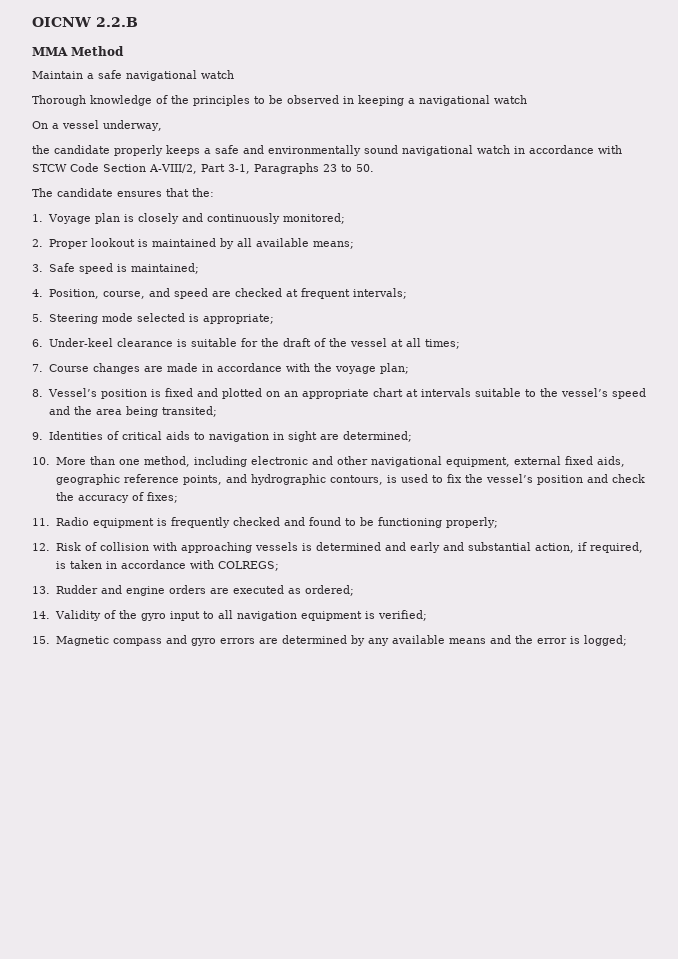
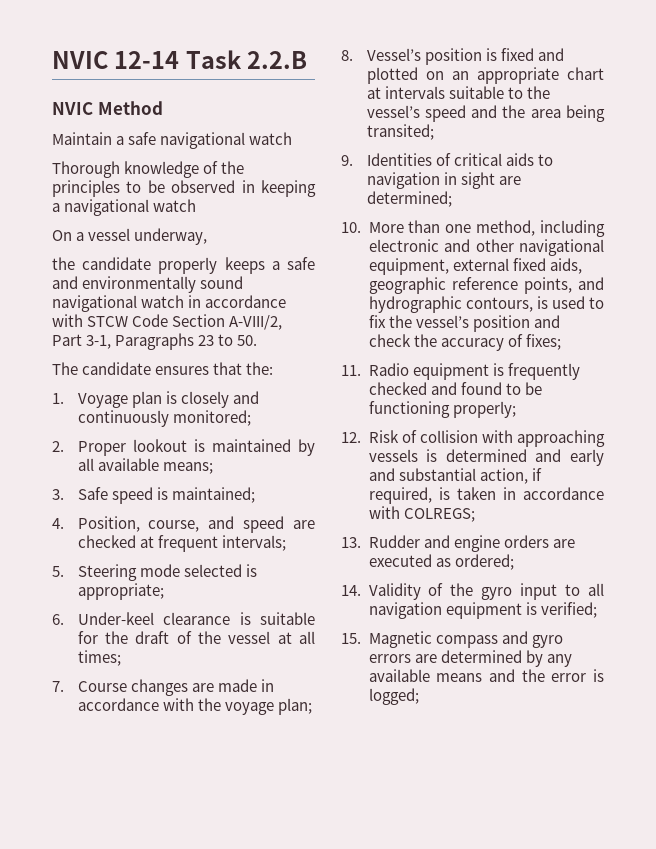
[32,17,91,27] OICNW -> [52,50,242,69] NVIC 12-14 Task
[32,47,68,56] MMA -> [52,102,93,115] NVIC

